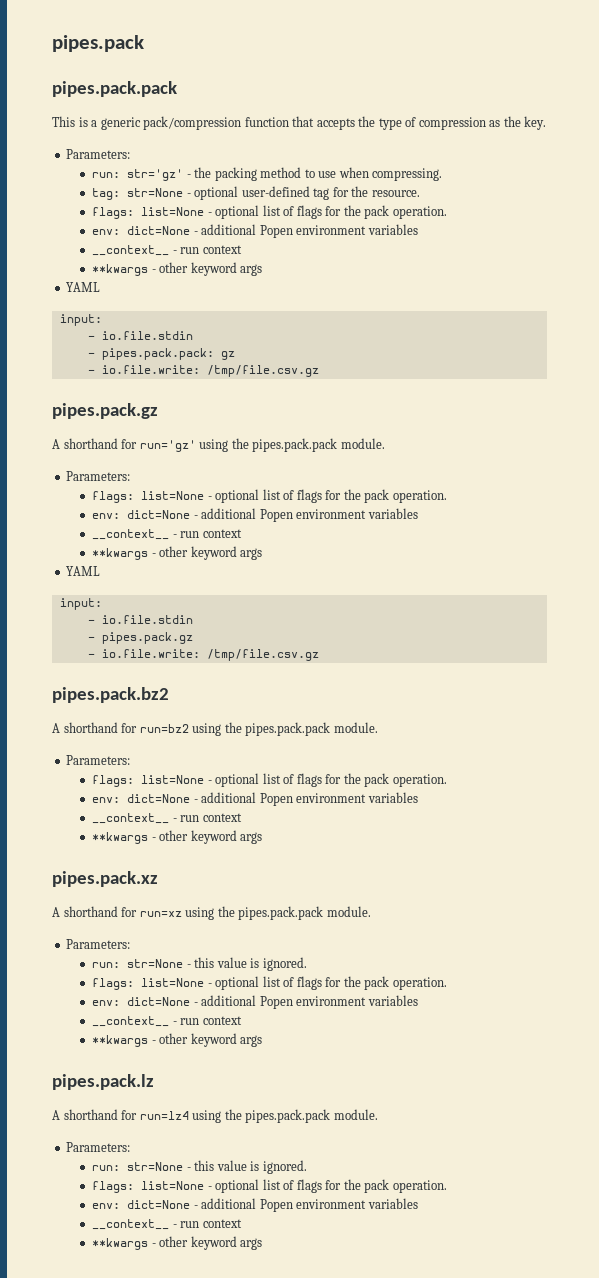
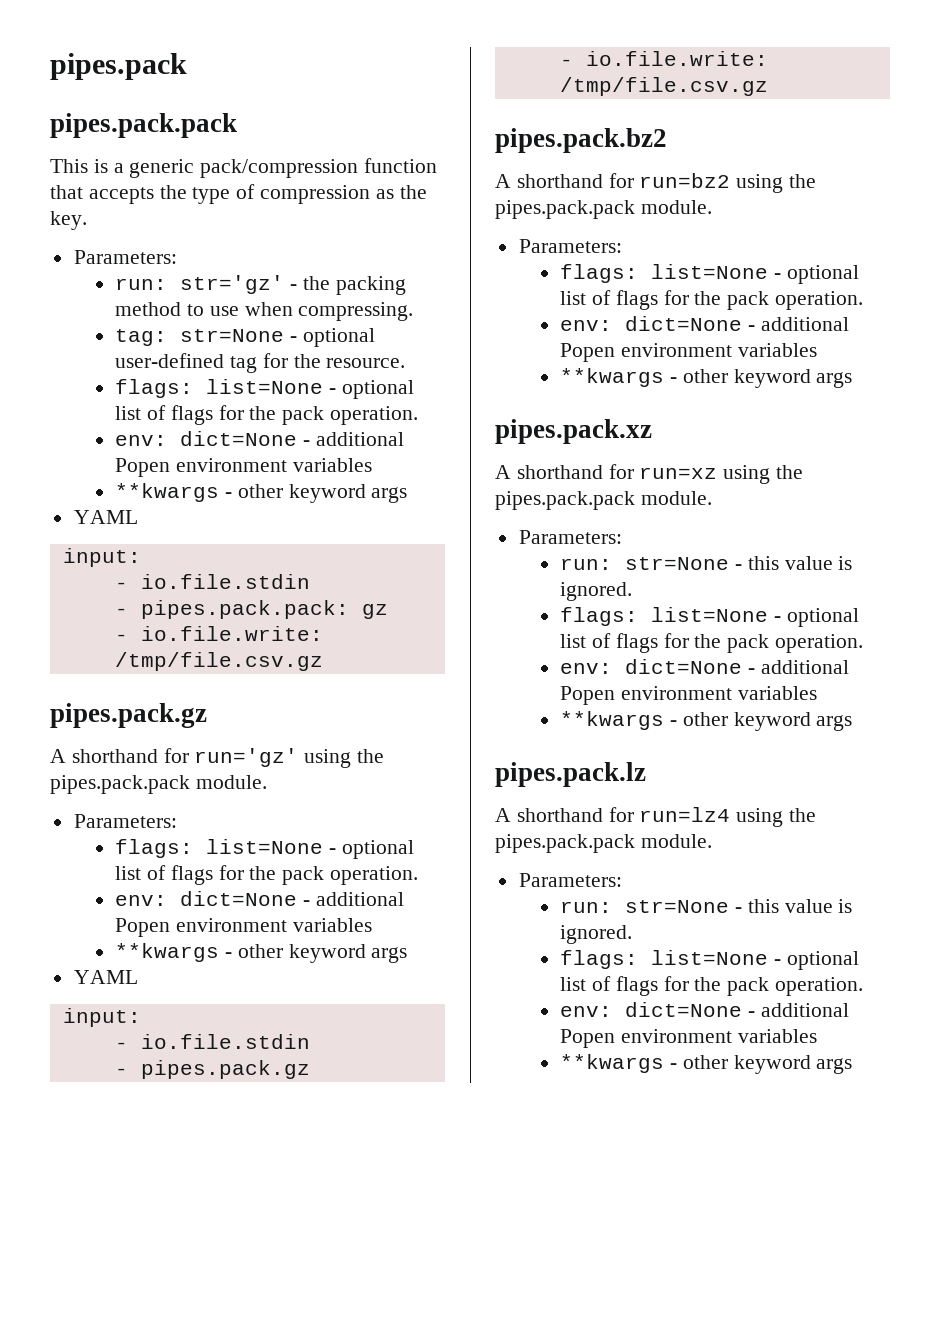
[92,245,242,256] // __context__ - run context -> (372, 465) none
[92,529,242,540] // __context__ - run context -> (372, 925) none
[92,813,242,824] // __context__ - run context -> (817, 350) none
[92,1016,242,1027] // __context__ - run context -> (817, 693) none
[92,1219,242,1230] // __context__ - run context -> (817, 1036) none

